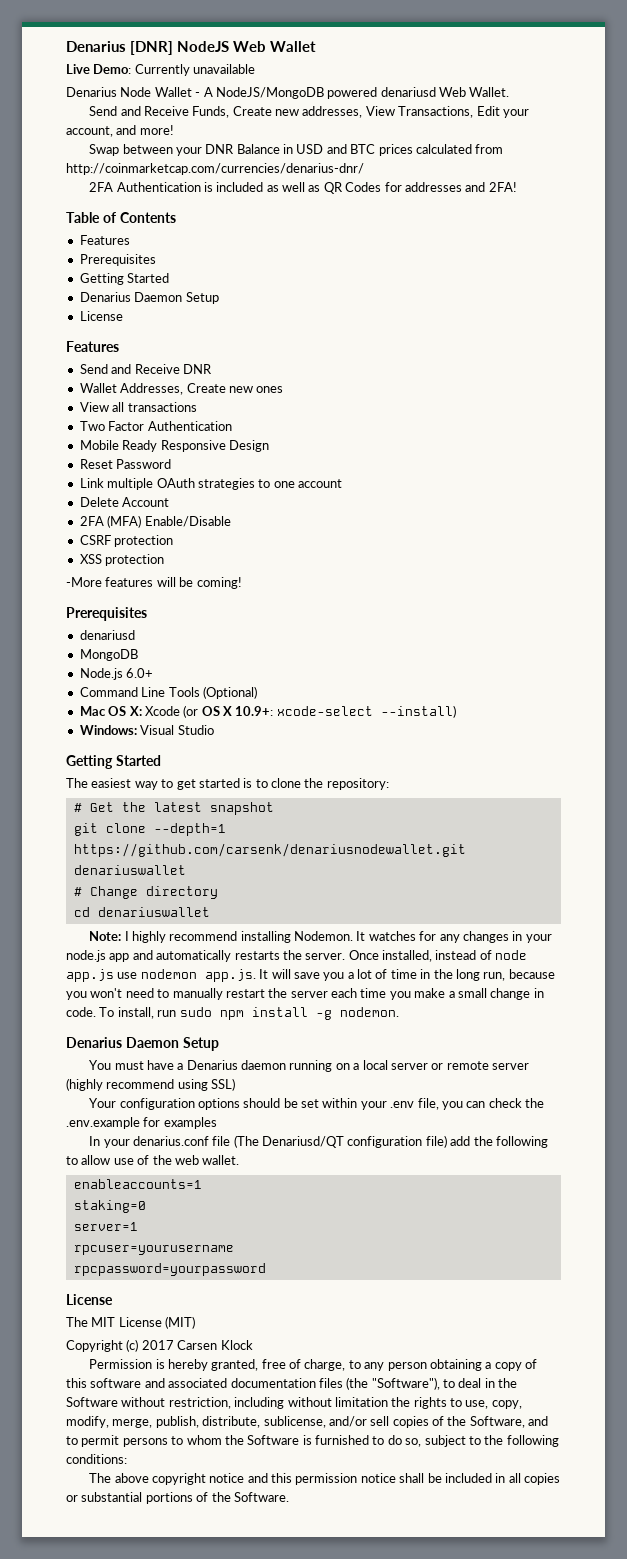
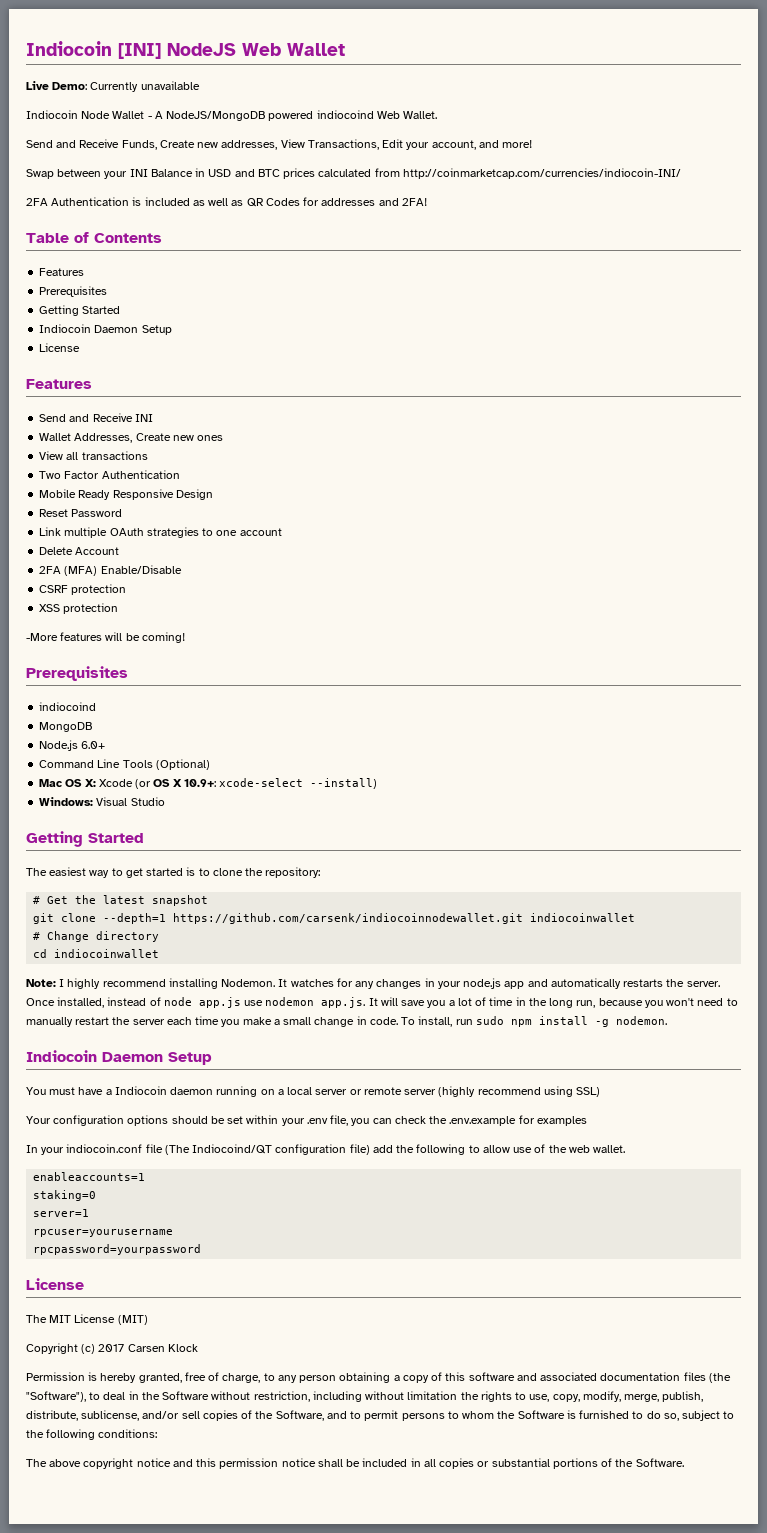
[66,41,173,55] Denarius [DNR] -> [26,41,161,59] Indiocoin [INI]
[66,87,117,97] Denarius -> [26,110,78,119] Indiocoin
[380,87,436,97] denariusd -> [316,110,374,119] indiocoind
[205,144,235,154] DNR -> [129,169,148,177] INI
[66,163,364,175] http://coinmarketcap.com/currencies/denarius-dnr/ -> [402,168,681,179] http://coinmarketcap.com/currencies/indiocoin-INI/
[79,292,131,302] Denarius -> [39,324,92,333] Indiocoin
[182,364,212,374] DNR -> [134,414,153,422] INI
[79,630,135,640] denariusd -> [39,702,97,711] indiocoind
[73,843,466,857] [73,865,186,875] https://github.com/carsenk/denariusnodewallet.git denariuswallet -> [173,913,636,924] https://github.com/carsenk/indiocoinnodewallet.git indiocoinwallet
[97,907,210,917] denariuswallet -> [54,949,160,958] indiocoinwallet
[66,1037,122,1048] Denarius -> [26,1050,97,1062] Indiocoin
[186,1060,238,1070] Denarius -> [114,1086,167,1095] Indiocoin
[132,1136,209,1146] denarius.conf -> [66,1144,143,1153] indiocoin.conf
[262,1136,345,1148] Denariusd/QT -> [192,1144,273,1154] Indiocoind/QT

